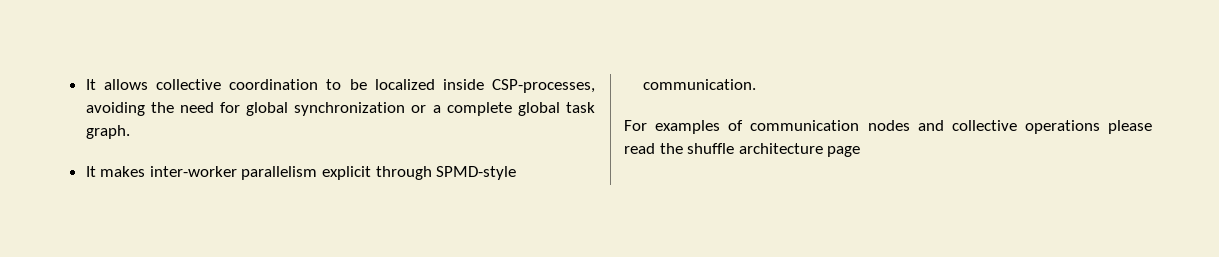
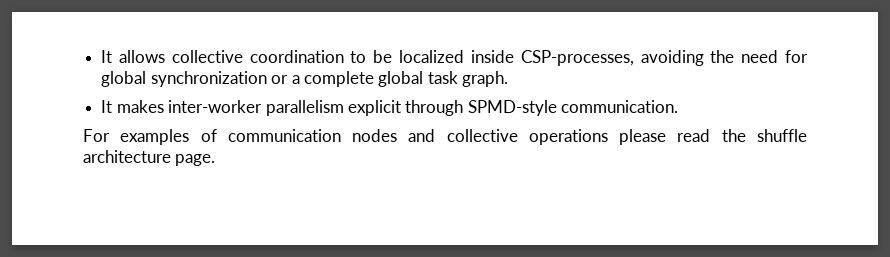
[827,146,861,157] page -> [175,154,216,166] page.

